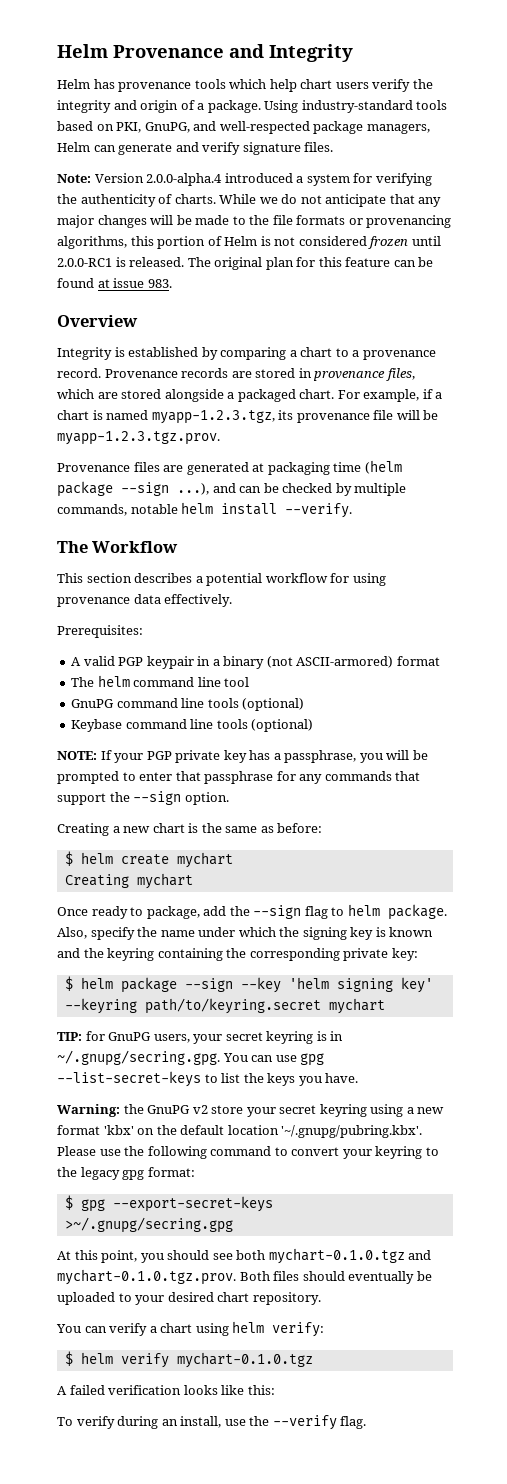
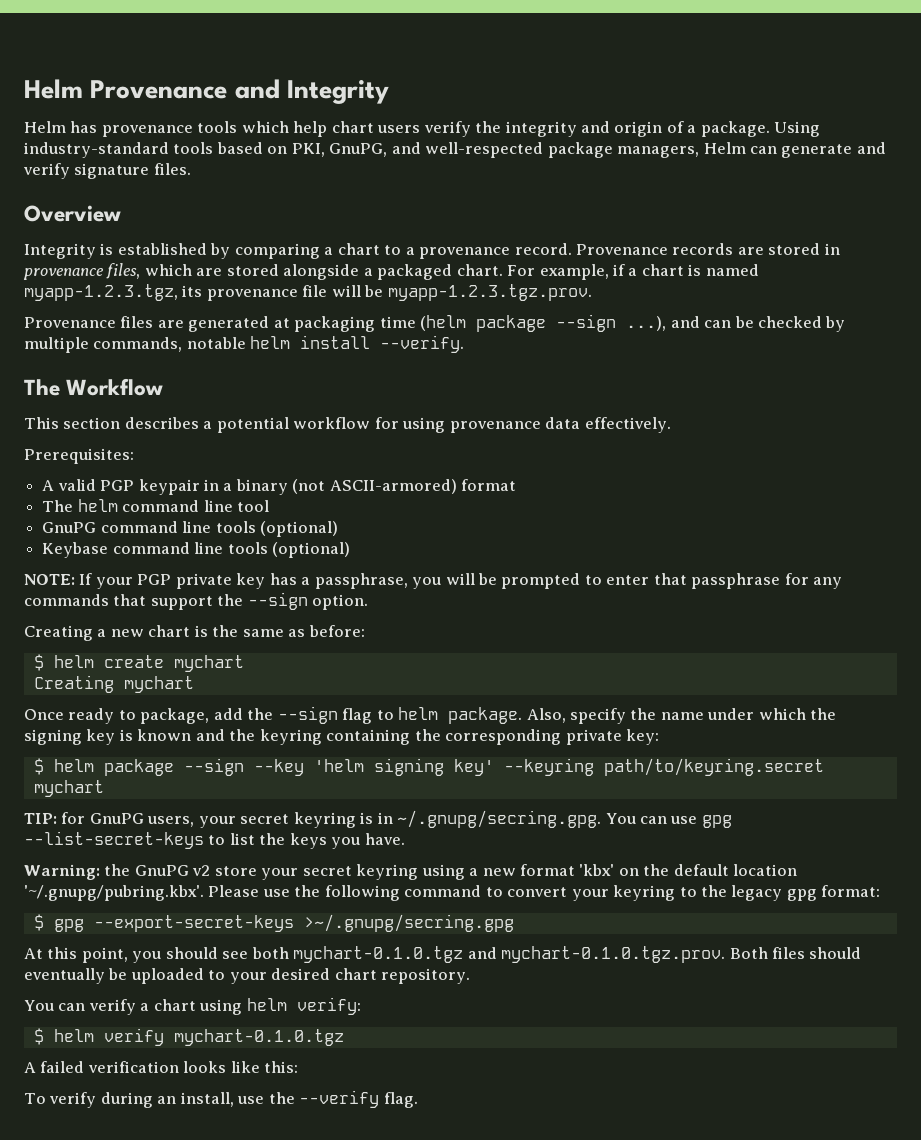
[57,173,432,186] [57,194,442,207] [57,215,452,228] [57,236,441,249] [57,257,434,270] [57,278,172,288] // Note: Version 2.0.0-alpha.4 introduced a system for verifying the authenticity of charts. While we do not anticipate that any major changes will be made to the file formats or provenancing algorithms, this portion of Helm is not considered frozen until 2.0.0-RC1 is released. The original plan for this feature can be found at issue 983. -> (191, 169) none

